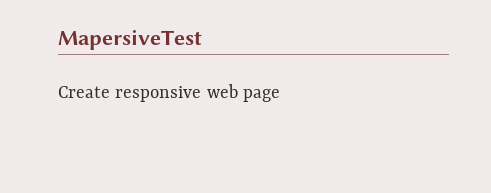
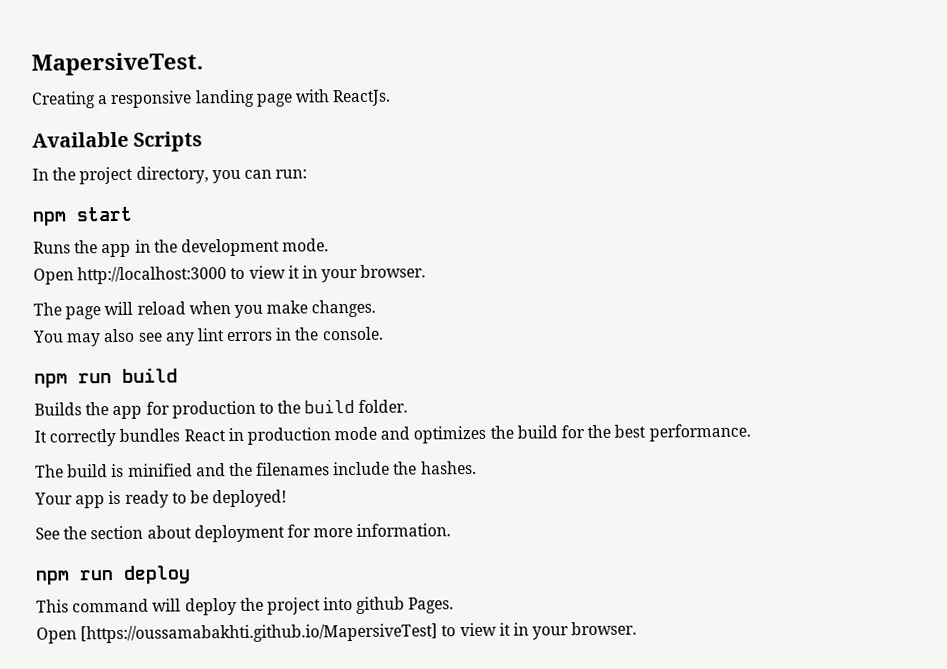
[58,29,202,50] [58,84,281,102] MapersiveTest // Create responsive web page -> [31,52,203,76] [31,89,392,109] [32,131,204,152] [32,166,308,185] [32,206,133,226] [33,238,330,258] [33,264,427,285] [33,299,377,320] [32,326,384,347] [34,367,178,388] [34,398,409,420] [34,423,751,447] [35,460,477,478] [34,489,288,509] [35,523,452,543] [35,565,191,585] [36,596,455,616] [36,621,638,644] MapersiveTest. // Creating a responsive landing page with ReactJs. // Available Scripts // In the project directory, you can run: // npm start // Runs the app in the development mode. // Open http://localhost:3000 to view it in your browser. // The page will reload when you make changes. // You may also see any lint errors in the console. // npm run build // Builds the app for production to the build folder. // It correctly bundles React in production mode and optimizes the build for the best performance. // The build is minified and the filenames include the hashes. // Your app is ready to be deployed! // See the section about deployment for more information. // npm run deploy // This command will deploy the project into github Pages. // Open [https://oussamabakhti.github.io/MapersiveTest] to view it in your browser.

